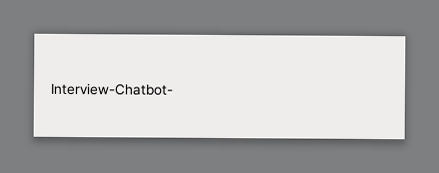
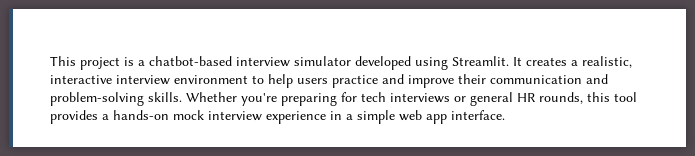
[50,82,174,96] Interview-Chatbot- -> [50,56,632,70] [50,74,608,88] [50,92,637,106] [50,110,505,124] This project is a chatbot-based interview simulator developed using Streamlit. It creates a realistic, interactive interview environment to help users practice and improve their communication and problem-solving skills. Whether you're preparing for tech interviews or general HR rounds, this tool provides a hands-on mock interview experience in a simple web app interface.

